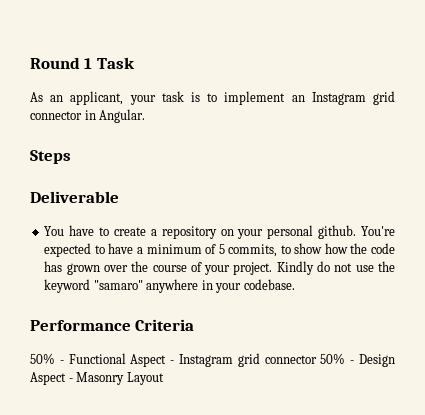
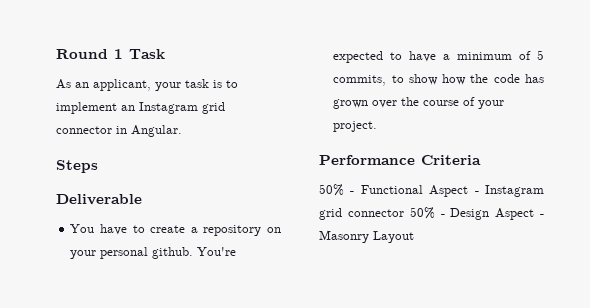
[276,261,395,275] [44,279,295,293] Kindly do not use the keyword "samaro" anywhere in your codebase. -> (378, 126) none

